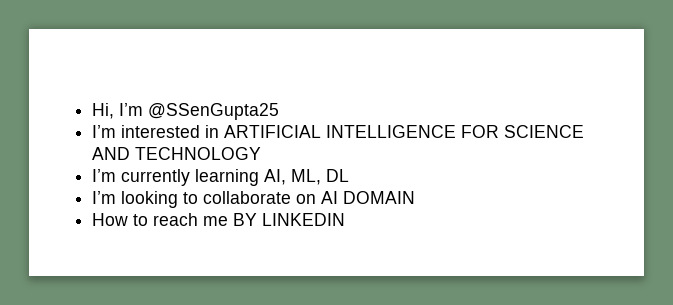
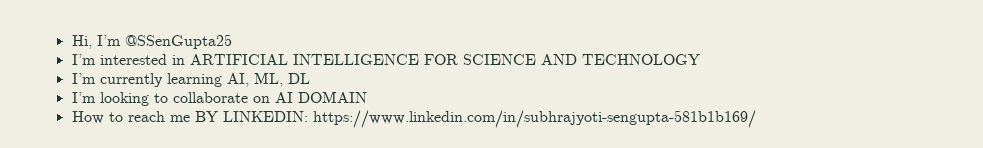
[262,213,346,226] LINKEDIN -> [222,110,756,128] LINKEDIN: https://www.linkedin.com/in/subhrajyoti-sengupta-581b1b169/

